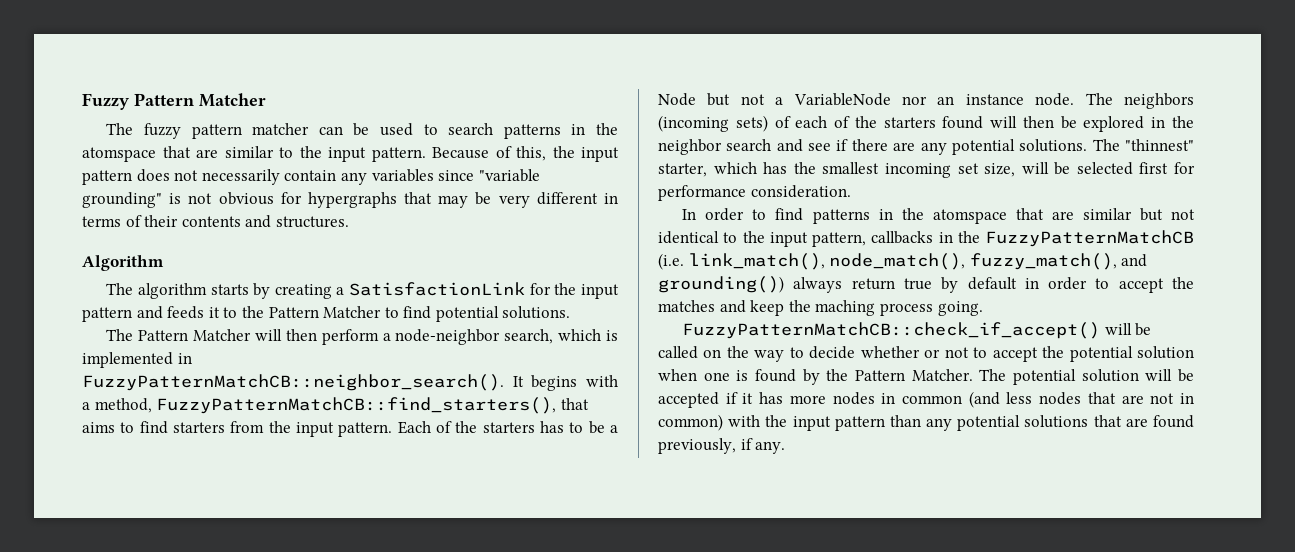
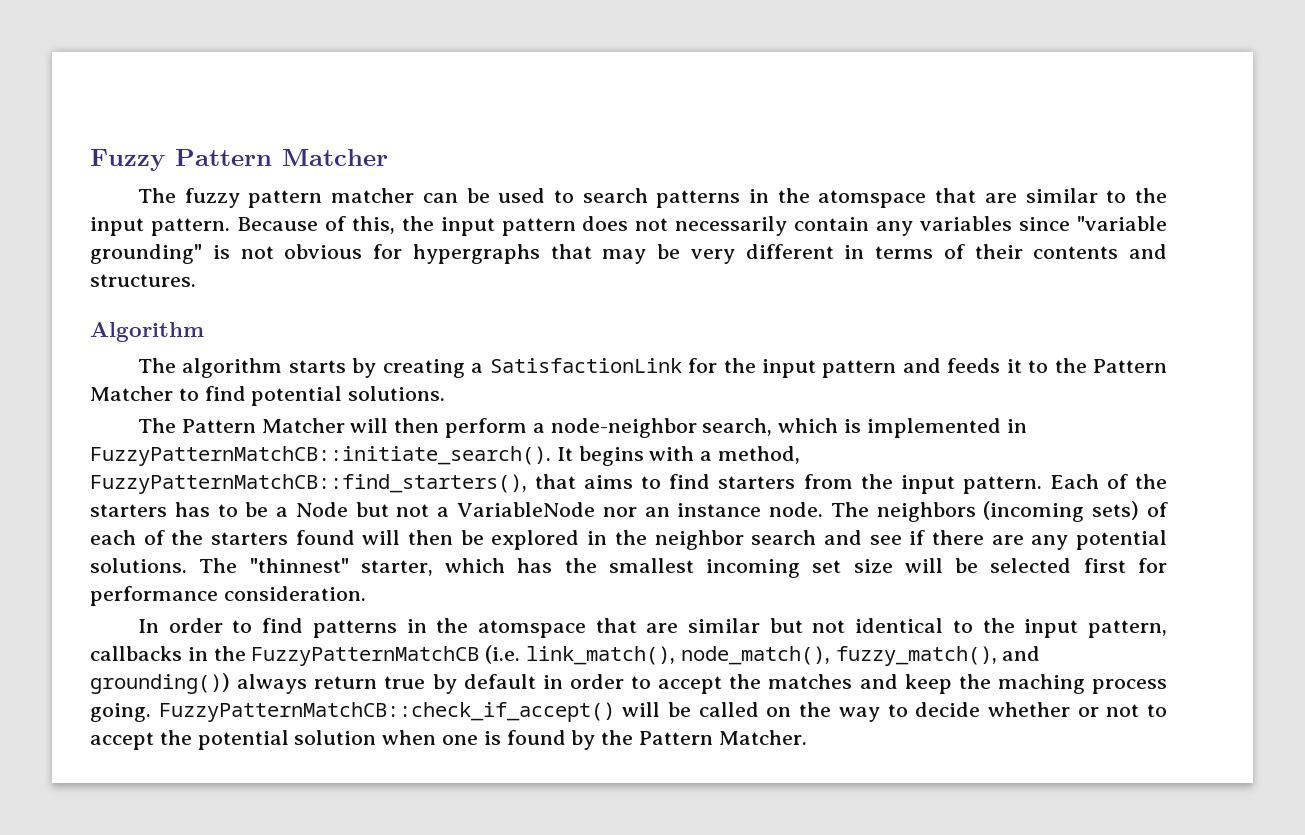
[82,374,504,391] FuzzyPatternMatchCB::neighbor_search(). -> [90,446,551,466] FuzzyPatternMatchCB::initiate_search().
[984,163,1016,177] size, -> [853,559,893,573] size
(983, 308) // -> (151, 712) none
[979,369,1194,385] [658,391,1194,408] [658,414,1194,431] [658,438,786,454] The potential solution will be accepted if it has more nodes in common (and less nodes that are not in common) with the input pattern than any potential solutions that are found previously, if any. -> (807, 737) none

